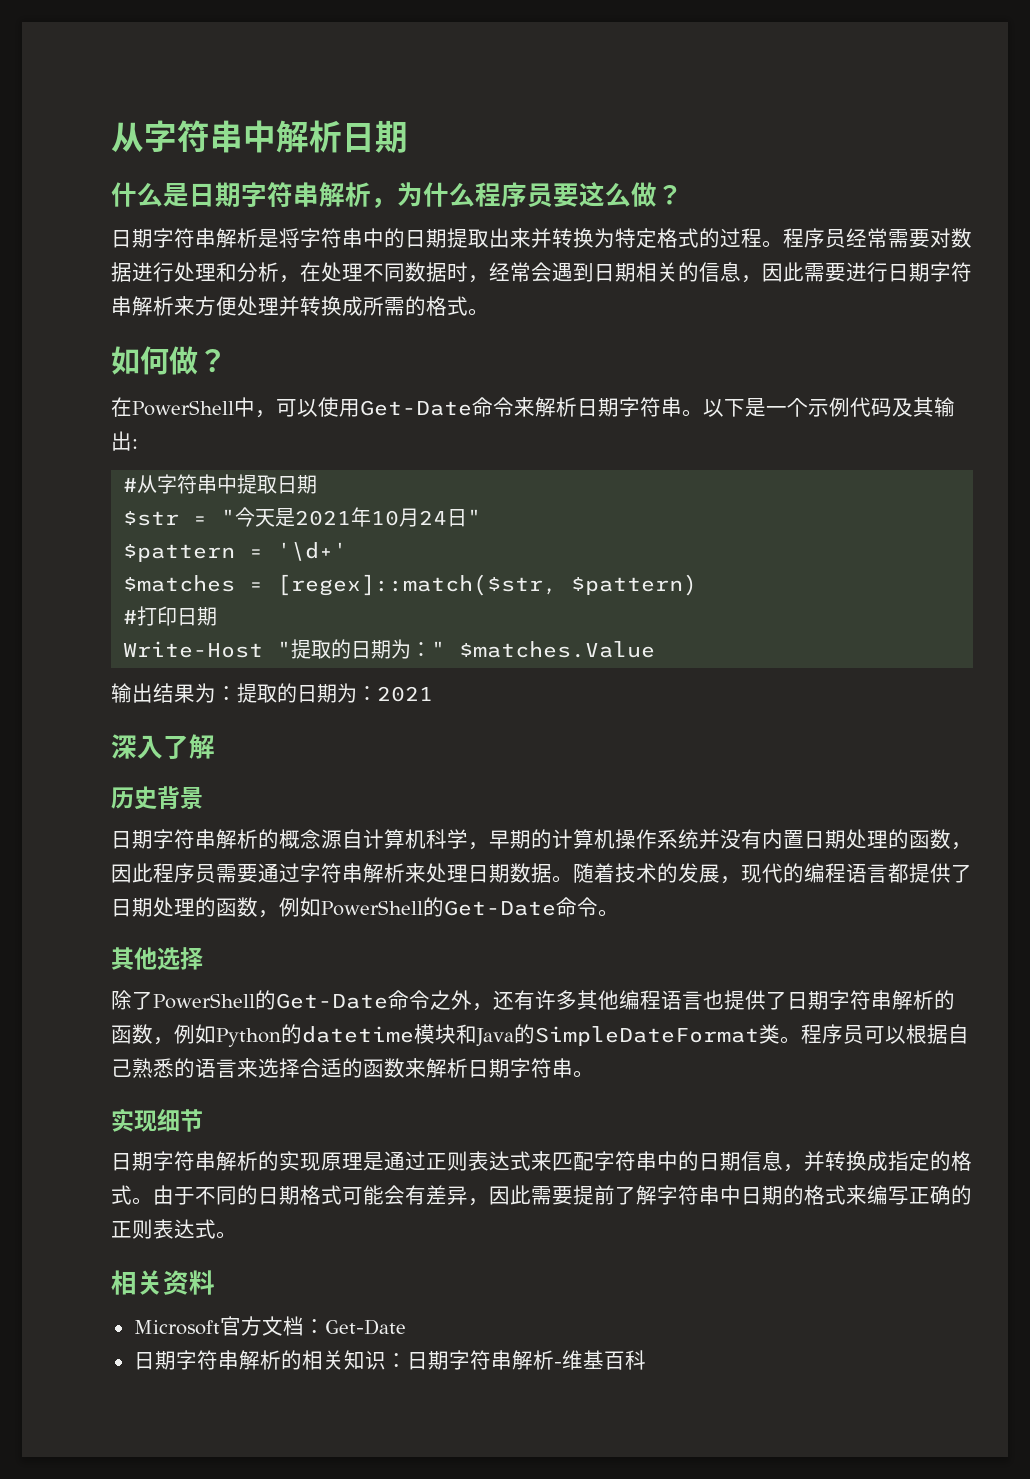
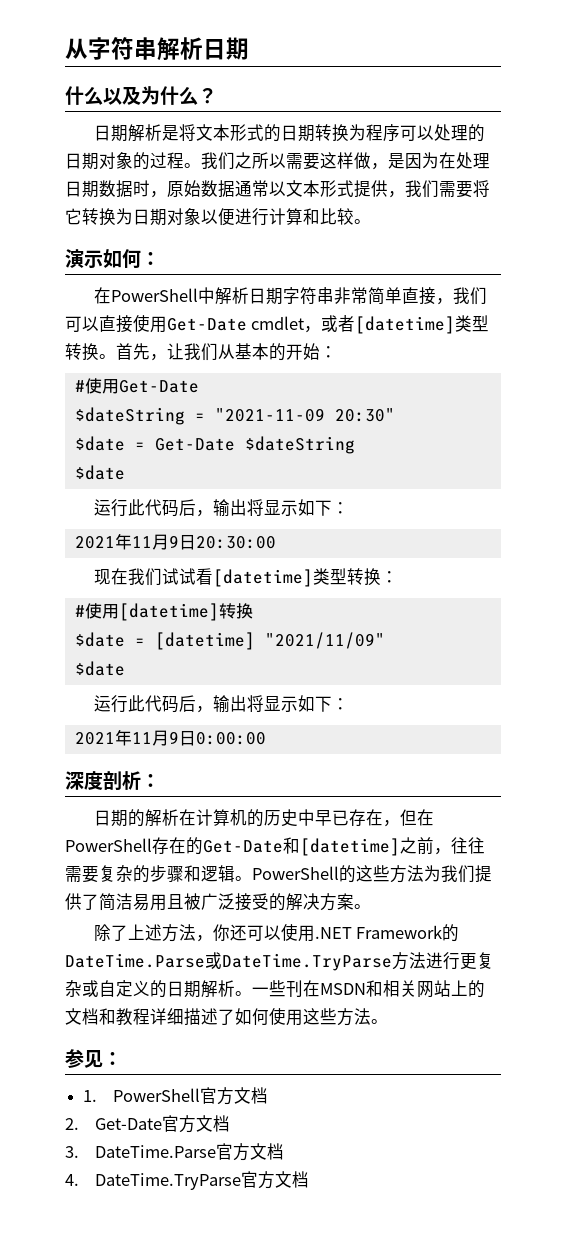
[111,120,276,153] 从字符串中 -> [65,37,157,60] 从字符串
[163,182,657,208] 是日期字符串解析，为什么程序员要这么做 -> [103,86,198,105] 以及为什么
[153,228,216,248] 字符串 -> (128, 133) none
[300,228,972,248] [111,262,972,283] [111,296,489,316] [111,346,227,375] [111,397,955,418] [111,431,138,451] [123,474,318,494] [123,507,482,527] [123,542,348,562] [123,574,698,596] [123,606,218,626] [123,639,656,659] [111,683,433,703] [111,734,215,759] [111,786,203,810] [111,829,972,850] [111,863,972,884] [111,897,619,918] [111,947,203,970] [111,990,955,1011] [111,1024,969,1047] [111,1058,594,1078] [111,1108,203,1132] [111,1151,972,1172] [111,1185,972,1206] [111,1219,237,1239] [111,1270,215,1295] [133,1316,406,1336] [133,1350,646,1370] 字符串中的日期提取出来并转换为特定格式的过程。程序员经常需要对数据进行处理和分析，在处理不同数据时，经常会遇到日期相关的信息，因此需要进行日期字符串解析来方便处理并转换成所需的格式。 // 如何做？ // 在PowerShell中，可以使用Get-Date命令来解析日期字符串。以下是一个示例代码及其输出: // #从字符串中提取日期 // $str = "今天是2021年10月24日" // $pattern = '\d+' // $matches = [regex]::match($str, $pattern) // #打印日期 // Write-Host "提取的日期为：" $matches.Value // 输出结果为：提取的日期为：2021 // 深入了解 // 历史背景 // 日期字符串解析的概念源自计算机科学，早期的计算机操作系统并没有内置日期处理的函数，因此程序员需要通过字符串解析来处理日期数据。随着技术的发展，现代的编程语言都提供了日期处理的函数，例如PowerShell的Get-Date命令。 // 其他选择 // 除了PowerShell的Get-Date命令之外，还有许多其他编程语言也提供了日期字符串解析的函数，例如Python的datetime模块和Java的SimpleDateFormat类。程序员可以根据自己熟悉的语言来选择合适的函数来解析日期字符串。 // 实现细节 // 日期字符串解析的实现原理是通过正则表达式来匹配字符串中的日期信息，并转换成指定的格式。由于不同的日期格式可能会有差异，因此需要提前了解字符串中日期的格式来编写正确的正则表达式。 // 相关资料 // Microsoft官方文档：Get-Date // 日期字符串解析的相关知识：日期字符串解析-维基百科 -> [195,124,485,142] [65,152,490,170] [65,180,490,198] [65,208,371,226] [65,249,160,269] [93,287,487,305] [65,315,490,334] [65,343,337,361] [74,378,199,394] [74,407,395,425] [74,436,355,454] [74,465,125,480] [93,499,349,517] [74,533,276,550] [93,568,398,587] [74,603,253,621] [74,632,385,650] [74,661,125,676] [93,695,349,713] [74,729,266,746] [65,771,160,790] [93,809,434,827] [65,837,485,856] [65,865,492,883] [65,893,371,911] [93,924,460,942] [65,952,494,971] [65,980,485,998] [65,1008,388,1026] [65,1049,122,1068] [83,1087,268,1105] [65,1115,230,1133] [65,1143,284,1161] [65,1171,309,1190] 文本形式的日期转换为程序可以处理的日期对象的过程。我们之所以需要这样做，是因为在处理日期数据时，原始数据通常以文本形式提供，我们需要将它转换为日期对象以便进行计算和比较。 // 演示如何： // 在PowerShell中解析日期字符串非常简单直接，我们可以直接使用Get-Date cmdlet，或者[datetime]类型转换。首先，让我们从基本的开始： // #使用Get-Date // $dateString = "2021-11-09 20:30" // $date = Get-Date $dateString // $date // 运行此代码后，输出将显示如下： // 2021年11月9日20:30:00 // 现在我们试试看[datetime]类型转换： // #使用[datetime]转换 // $date = [datetime] "2021/11/09" // $date // 运行此代码后，输出将显示如下： // 2021年11月9日0:00:00 // 深度剖析： // 日期的解析在计算机的历史中早已存在，但在PowerShell存在的Get-Date和[datetime]之前，往往需要复杂的步骤和逻辑。PowerShell的这些方法为我们提供了简洁易用且被广泛接受的解决方案。 // 除了上述方法，你还可以使用.NET Framework的DateTime.Parse或DateTime.TryParse方法进行更复杂或自定义的日期解析。一些刊在MSDN和相关网站上的文档和教程详细描述了如何使用这些方法。 // 参见： // 1. PowerShell官方文档 // 2. Get-Date官方文档 // 3. DateTime.Parse官方文档 // 4. DateTime.TryParse官方文档

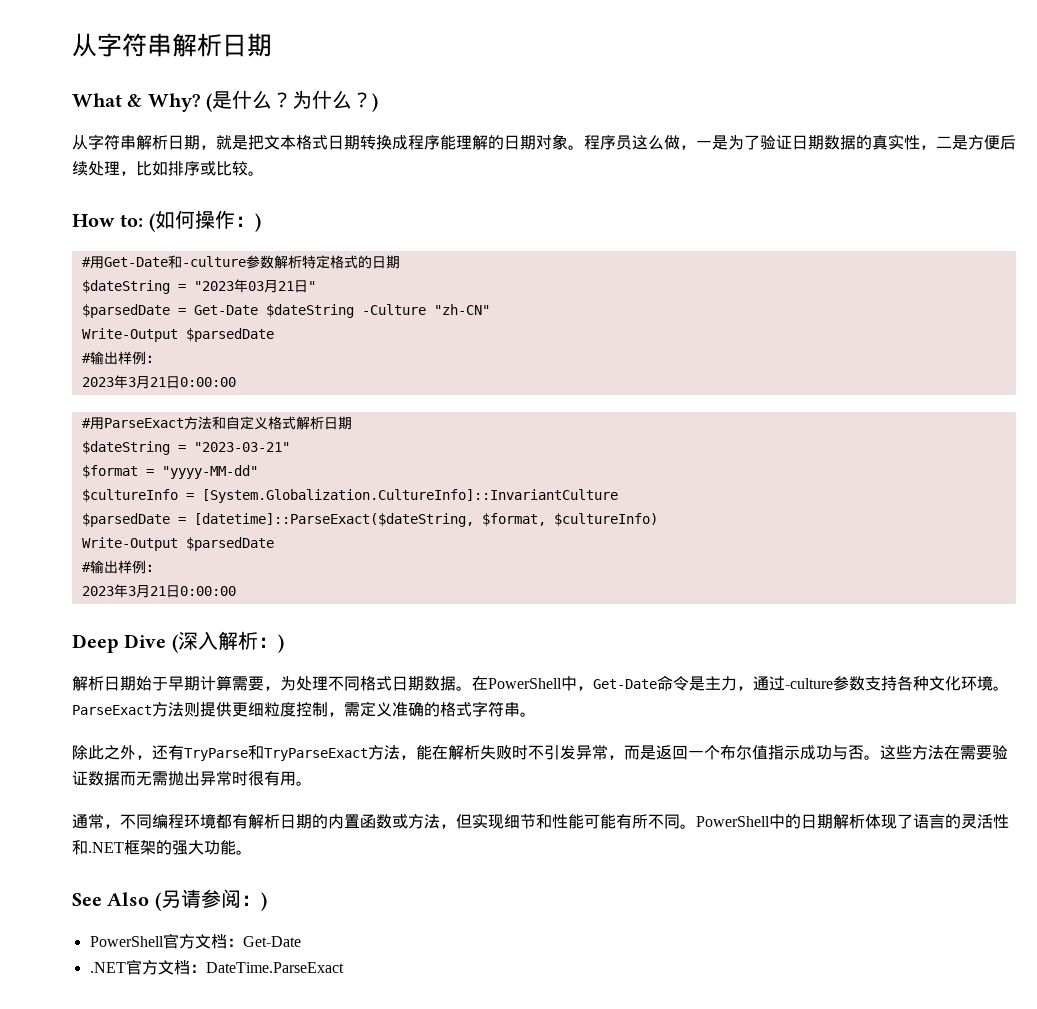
[65,86,217,105] [93,124,485,142] [65,152,490,170] [65,180,490,198] [65,208,371,226] [65,249,160,269] [93,287,487,305] [65,315,490,334] [65,343,337,361] [74,378,199,394] [74,407,395,425] [74,436,355,454] [74,465,125,480] [93,499,349,517] [74,533,276,550] [93,568,398,587] [74,603,253,621] [74,632,385,650] [74,661,125,676] [93,695,349,713] [74,729,266,746] [65,771,160,790] [93,809,434,827] [65,837,485,856] [65,865,492,883] [65,893,371,911] [93,924,460,942] [65,952,494,971] [65,980,485,998] [65,1008,388,1026] [65,1049,122,1068] [83,1090,98,1102] 什么以及为什么？ // 日期解析是将文本形式的日期转换为程序可以处理的日期对象的过程。我们之所以需要这样做，是因为在处理日期数据时，原始数据通常以文本形式提供，我们需要将它转换为日期对象以便进行计算和比较。 // 演示如何： // 在PowerShell中解析日期字符串非常简单直接，我们可以直接使用Get-Date cmdlet，或者[datetime]类型转换。首先，让我们从基本的开始： // #使用Get-Date // $dateString = "2021-11-09 20:30" // $date = Get-Date $dateString // $date // 运行此代码后，输出将显示如下： // 2021年11月9日20:30:00 // 现在我们试试看[datetime]类型转换： // #使用[datetime]转换 // $date = [datetime] "2021/11/09" // $date // 运行此代码后，输出将显示如下： // 2021年11月9日0:00:00 // 深度剖析： // 日期的解析在计算机的历史中早已存在，但在PowerShell存在的Get-Date和[datetime]之前，往往需要复杂的步骤和逻辑。PowerShell的这些方法为我们提供了简洁易用且被广泛接受的解决方案。 // 除了上述方法，你还可以使用.NET Framework的DateTime.Parse或DateTime.TryParse方法进行更复杂或自定义的日期解析。一些刊在MSDN和相关网站上的文档和教程详细描述了如何使用这些方法。 // 参见： // 1. -> [72,90,379,112] [72,134,1016,150] [72,161,264,176] [72,210,261,232] [81,255,400,269] [81,279,316,294] [81,304,490,318] [81,328,274,342] [81,351,160,365] [81,375,236,389] [81,416,352,430] [81,441,290,455] [81,465,258,479] [81,489,618,503] [81,513,658,527] [81,537,274,551] [81,560,160,574] [81,584,236,598] [72,631,284,653] [72,675,1009,691] [72,701,536,717] [72,744,1008,761] [72,771,312,786] [72,813,1009,829] [72,840,252,855] [72,889,267,911] What & Why? (是什么？为什么？) // 从字符串解析日期，就是把文本格式日期转换成程序能理解的日期对象。程序员这么做，一是为了验证日期数据的真实性，二是方便后续处理，比如排序或比较。 // How to: (如何操作：) // #用Get-Date和-culture参数解析特定格式的日期 // $dateString = "2023年03月21日" // $parsedDate = Get-Date $dateString -Culture "zh-CN" // Write-Output $parsedDate // #输出样例： // 2023年3月21日0:00:00 // #用ParseExact方法和自定义格式解析日期 // $dateString = "2023-03-21" // $format = "yyyy-MM-dd" // $cultureInfo = [System.Globalization.CultureInfo]::InvariantCulture // $parsedDate = [datetime]::ParseExact($dateString, $format, $cultureInfo) // Write-Output $parsedDate // #输出样例： // 2023年3月21日0:00:00 // Deep Dive (深入解析：) // 解析日期始于早期计算需要，为处理不同格式日期数据。在PowerShell中，Get-Date命令是主力，通过-culture参数支持各种文化环境。ParseExact方法则提供更细粒度控制，需定义准确的格式字符串。 // 除此之外，还有TryParse和TryParseExact方法，能在解析失败时不引发异常，而是返回一个布尔值指示成功与否。这些方法在需要验证数据而无需抛出异常时很有用。 // 通常，不同编程环境都有解析日期的内置函数或方法，但实现细节和性能可能有所不同。PowerShell中的日期解析体现了语言的灵活性和.NET框架的强大功能。 // See Also (另请参阅：) //
[65,1115,230,1133] [65,1143,284,1161] [65,1171,309,1190] // 2. Get-Date官方文档 // 3. DateTime.Parse官方文档 // 4. DateTime.TryParse官方文档 -> [226,936,301,947] [89,959,344,975] ：Get-Date // .NET官方文档：DateTime.ParseExact

